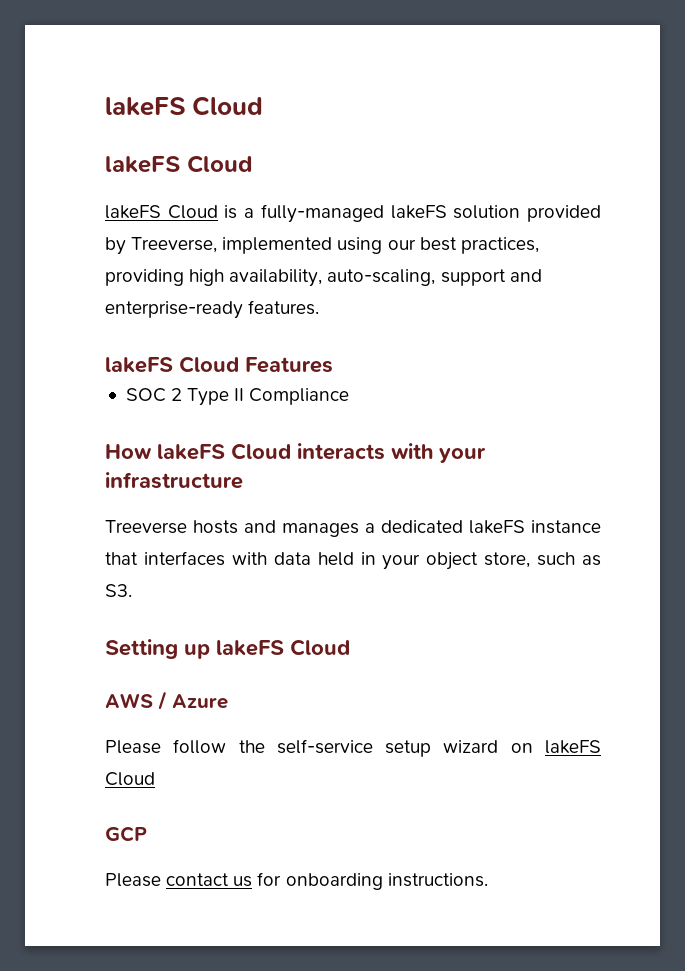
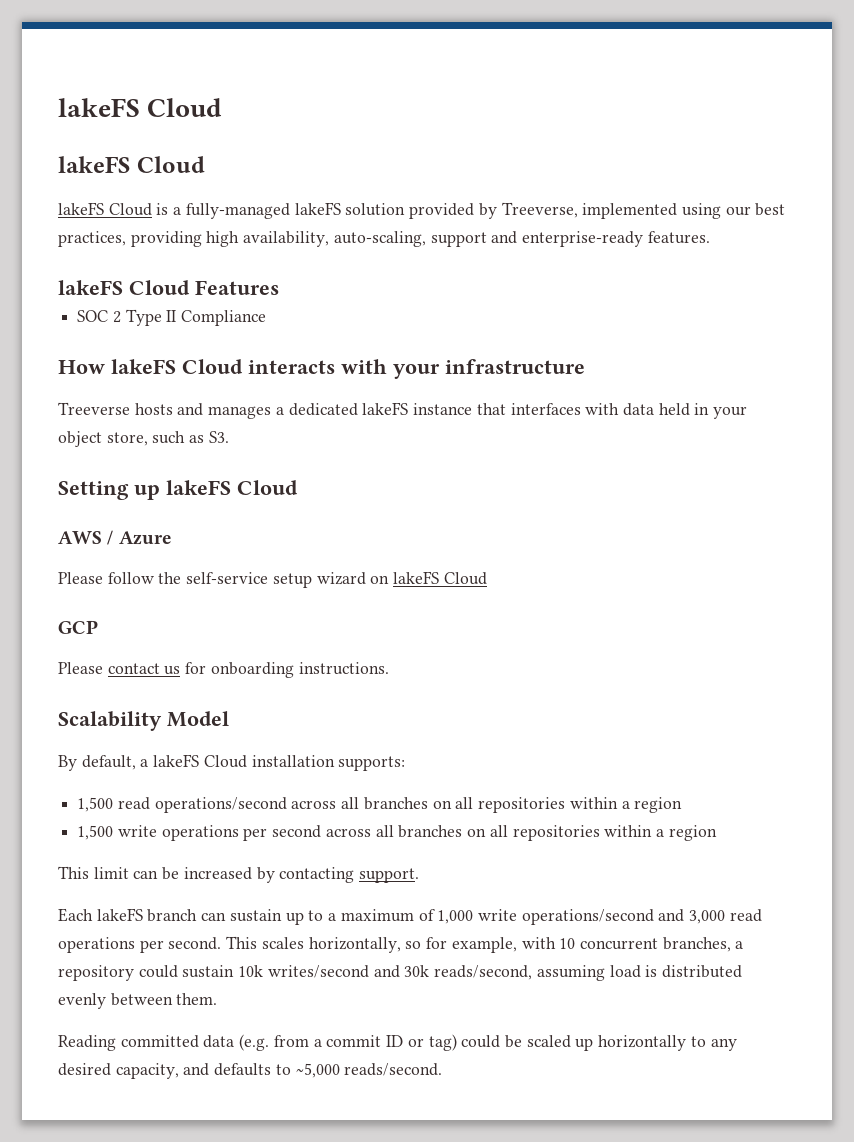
(488, 880) none -> [58,711,229,731] [58,754,406,771] [77,797,683,813] [77,825,717,841] [58,866,420,883] [58,908,762,925] [58,936,744,953] [58,965,742,981] [58,993,218,1009] [58,1034,737,1051] [58,1063,443,1079] // Scalability Model // By default, a lakeFS Cloud installation supports: // 1,500 read operations/second across all branches on all repositories within a region // 1,500 write operations per second across all branches on all repositories within a region // This limit can be increased by contacting support. // Each lakeFS branch can sustain up to a maximum of 1,000 write operations/second and 3,000 read operations per second. This scales horizontally, so for example, with 10 concurrent branches, a repository could sustain 10k writes/second and 30k reads/second, assuming load is distributed evenly between them. // Reading committed data (e.g. from a commit ID or tag) could be scaled up horizontally to any desired capacity, and defaults to ~5,000 reads/second.

